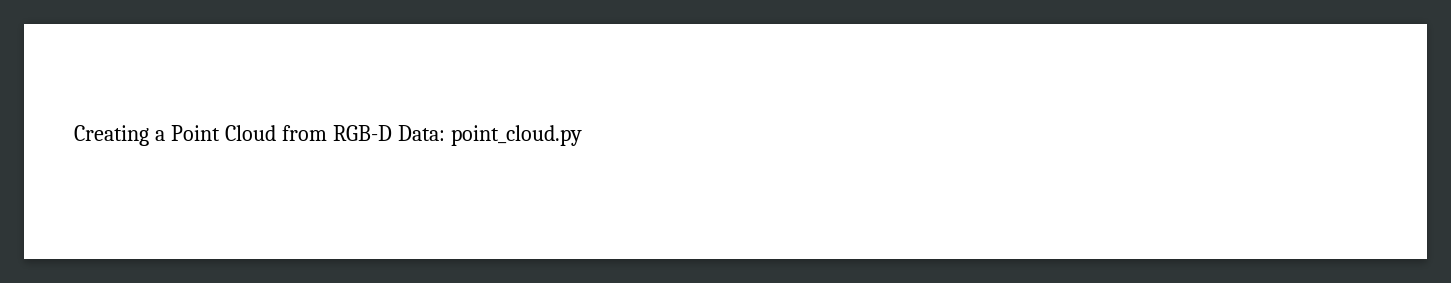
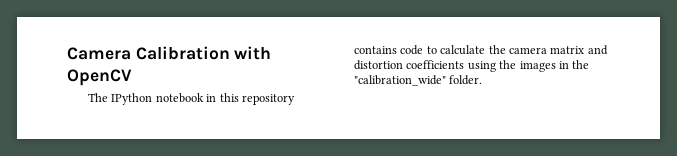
[74,125,582,146] Creating a Point Cloud from RGB-D Data: point_cloud.py -> [67,46,272,60] [67,69,132,86] [88,93,295,105] [354,45,608,55] [354,60,590,72] [354,75,483,86] Camera Calibration with OpenCV // The IPython notebook in this repository contains code to calculate the camera matrix and distortion coefficients using the images in the "calibration_wide" folder.

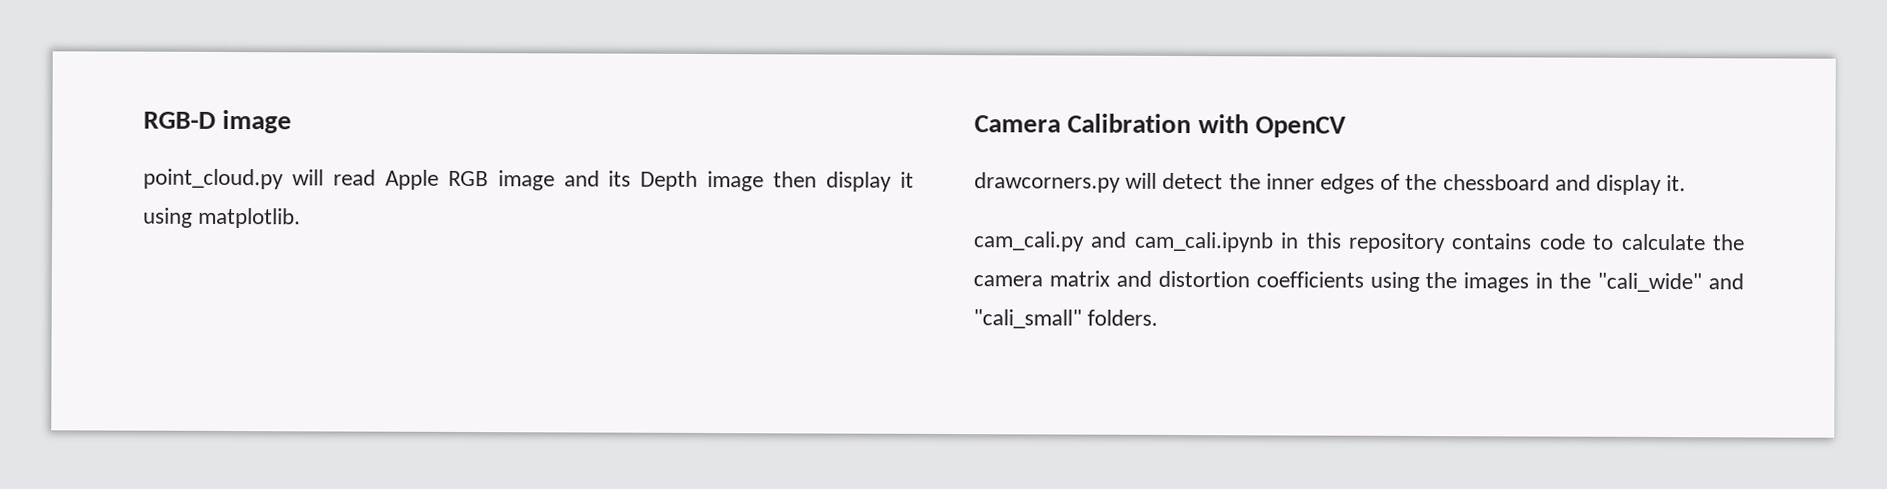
[67,46,272,60] [67,69,132,86] [88,93,204,105] Camera Calibration with OpenCV // The IPython notebook -> [143,109,293,134] [143,168,914,192] [143,207,302,229] [974,113,1346,138] [974,172,1687,196] [973,231,1274,253] RGB-D image // point_cloud.py will read Apple RGB image and its Depth image then display it using matplotlib. // Camera Calibration with OpenCV // drawcorners.py will detect the inner edges of the chessboard and display it. // cam_cali.py and cam_cali.ipynb
[354,75,483,86] "calibration_wide" folder. -> [1597,272,1744,293] [973,309,1159,329] "cali_wide" and "cali_small" folders.

